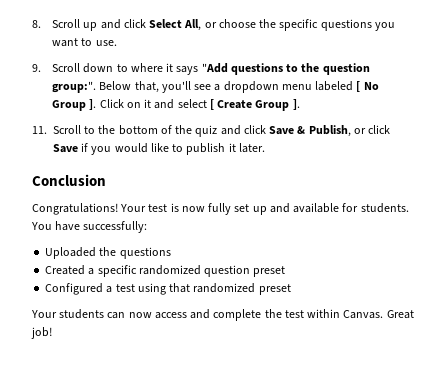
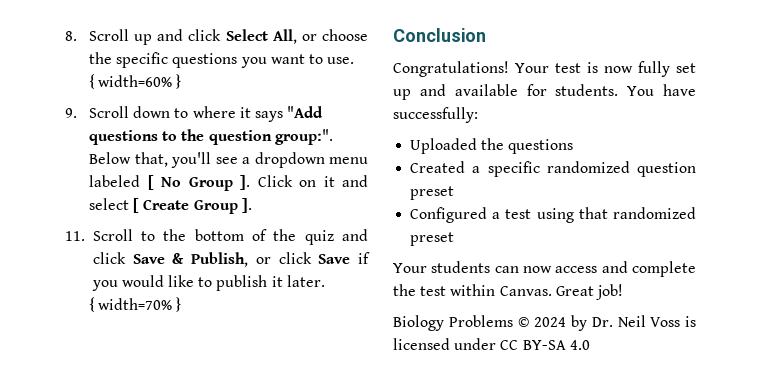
(117, 43) none -> [89,74,182,89] // { width=60% }
(265, 148) none -> [89,297,182,312] // { width=70% }
(52, 333) none -> [393,315,696,331] [393,338,590,350] // Biology Problems © 2024 by Dr. Neil Voss is licensed under CC BY-SA 4.0

